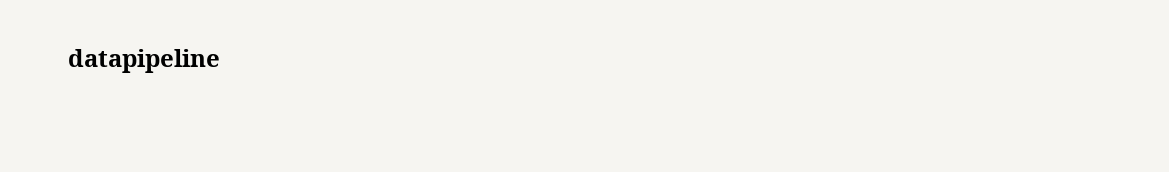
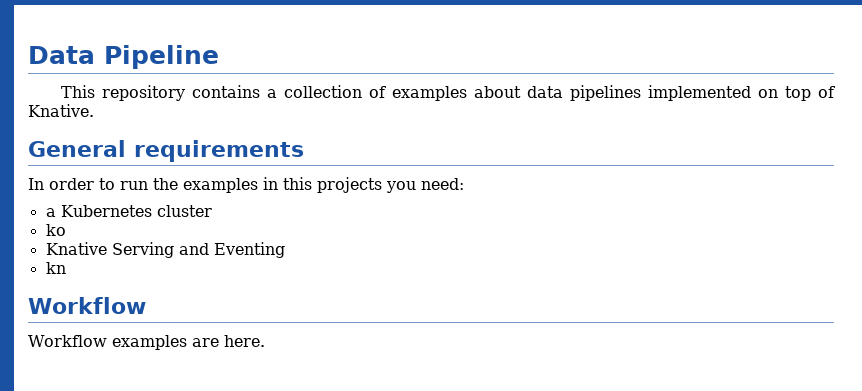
[68,49,220,73] datapipeline -> [28,45,219,69] [61,85,835,101] [28,104,94,117] [28,140,304,162] [28,177,464,193] [45,205,212,217] [45,224,66,236] [45,242,285,258] [45,262,66,274] [28,297,146,314] [28,335,265,350] Data Pipeline // This repository contains a collection of examples about data pipelines implemented on top of Knative. // General requirements // In order to run the examples in this projects you need: // a Kubernetes cluster // ko // Knative Serving and Eventing // kn // Workflow // Workflow examples are here.

